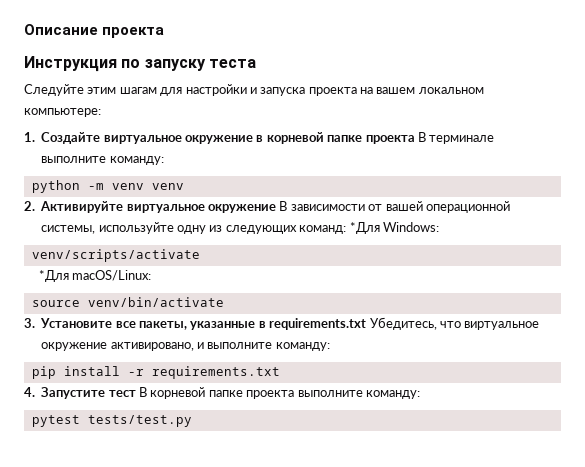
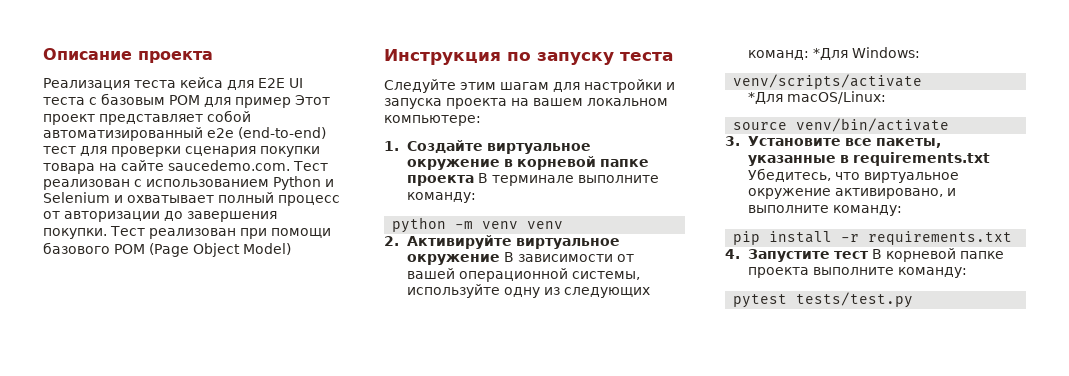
(165, 32) none -> [43,77,303,90] [43,93,330,108] [43,110,251,125] [43,127,326,141] [43,146,320,157] [43,160,328,174] [43,176,334,190] [43,192,340,206] [43,211,277,222] [43,226,331,239] [43,242,291,257] // Реализация теста кейса для E2E UI теста с базовым POM для пример Этот проект представляет собой автоматизированный e2e (end-to-end) тест для проверки сценария покупки товара на сайте saucedemo.com. Тест реализован с использованием Python и Selenium и охватывает полный процесс от авторизации до завершения покупки. Тест реализован при помощи базового POM (Page Object Model)

